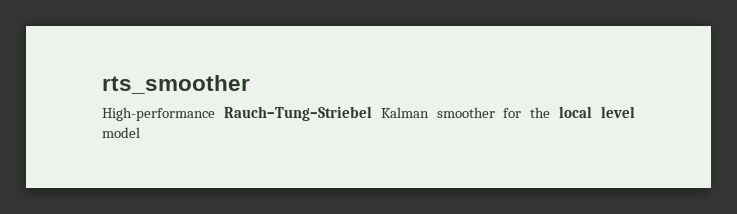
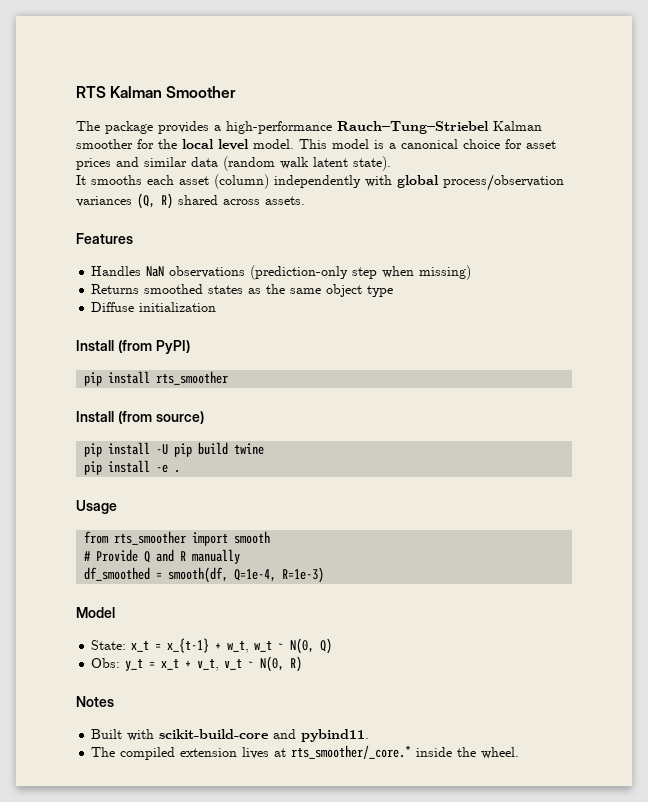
[102,75,250,94] [102,107,215,121] rts_smoother // High-performance -> [76,86,237,98] [76,121,332,134] RTS Kalman Smoother // The package provides a high-performance
[102,127,140,138] model -> [253,139,556,149] [76,156,391,171] [76,174,564,191] [76,193,305,209] [76,233,133,244] [91,265,472,280] [91,284,394,297] [91,302,217,312] [76,340,190,354] [84,371,229,386] [76,411,204,424] [84,442,265,457] [84,460,181,475] [76,500,117,514] [84,531,271,546] [84,549,241,564] [84,567,325,583] [76,607,115,618] [91,638,333,654] [91,656,303,672] [76,696,114,707] [91,729,370,742] [91,745,520,760] model. This model is a canonical choice for asset prices and similar data (random walk latent state). // It smooths each asset (column) independently with global process/observation variances (Q, R) shared across assets. // Features // Handles NaN observations (prediction-only step when missing) // Returns smoothed states as the same object type // Diffuse initialization // Install (from PyPI) // pip install rts_smoother // Install (from source) // pip install -U pip build twine // pip install -e . // Usage // from rts_smoother import smooth // # Provide Q and R manually // df_smoothed = smooth(df, Q=1e-4, R=1e-3) // Model // State: x_t = x_{t-1} + w_t, w_t ~ N(0, Q) // Obs: y_t = x_t + v_t, v_t ~ N(0, R) // Notes // Built with scikit-build-core and pybind11. // The compiled extension lives at rts_smoother/_core.* inside the wheel.

